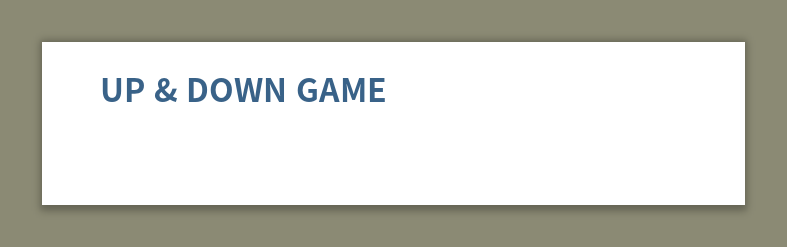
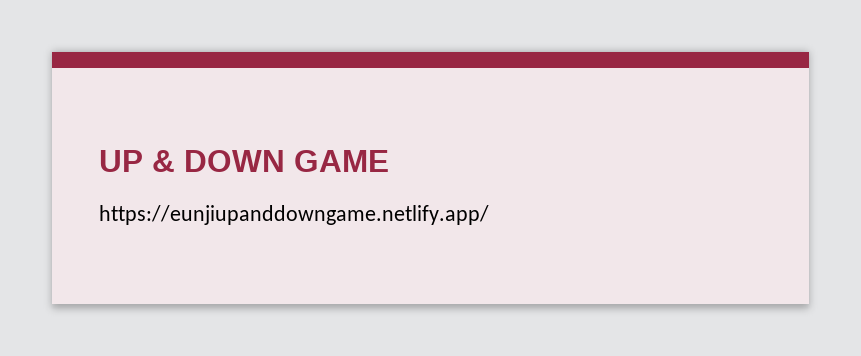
(387, 90) none -> [99,205,489,225] // https://eunjiupanddowngame.netlify.app/

